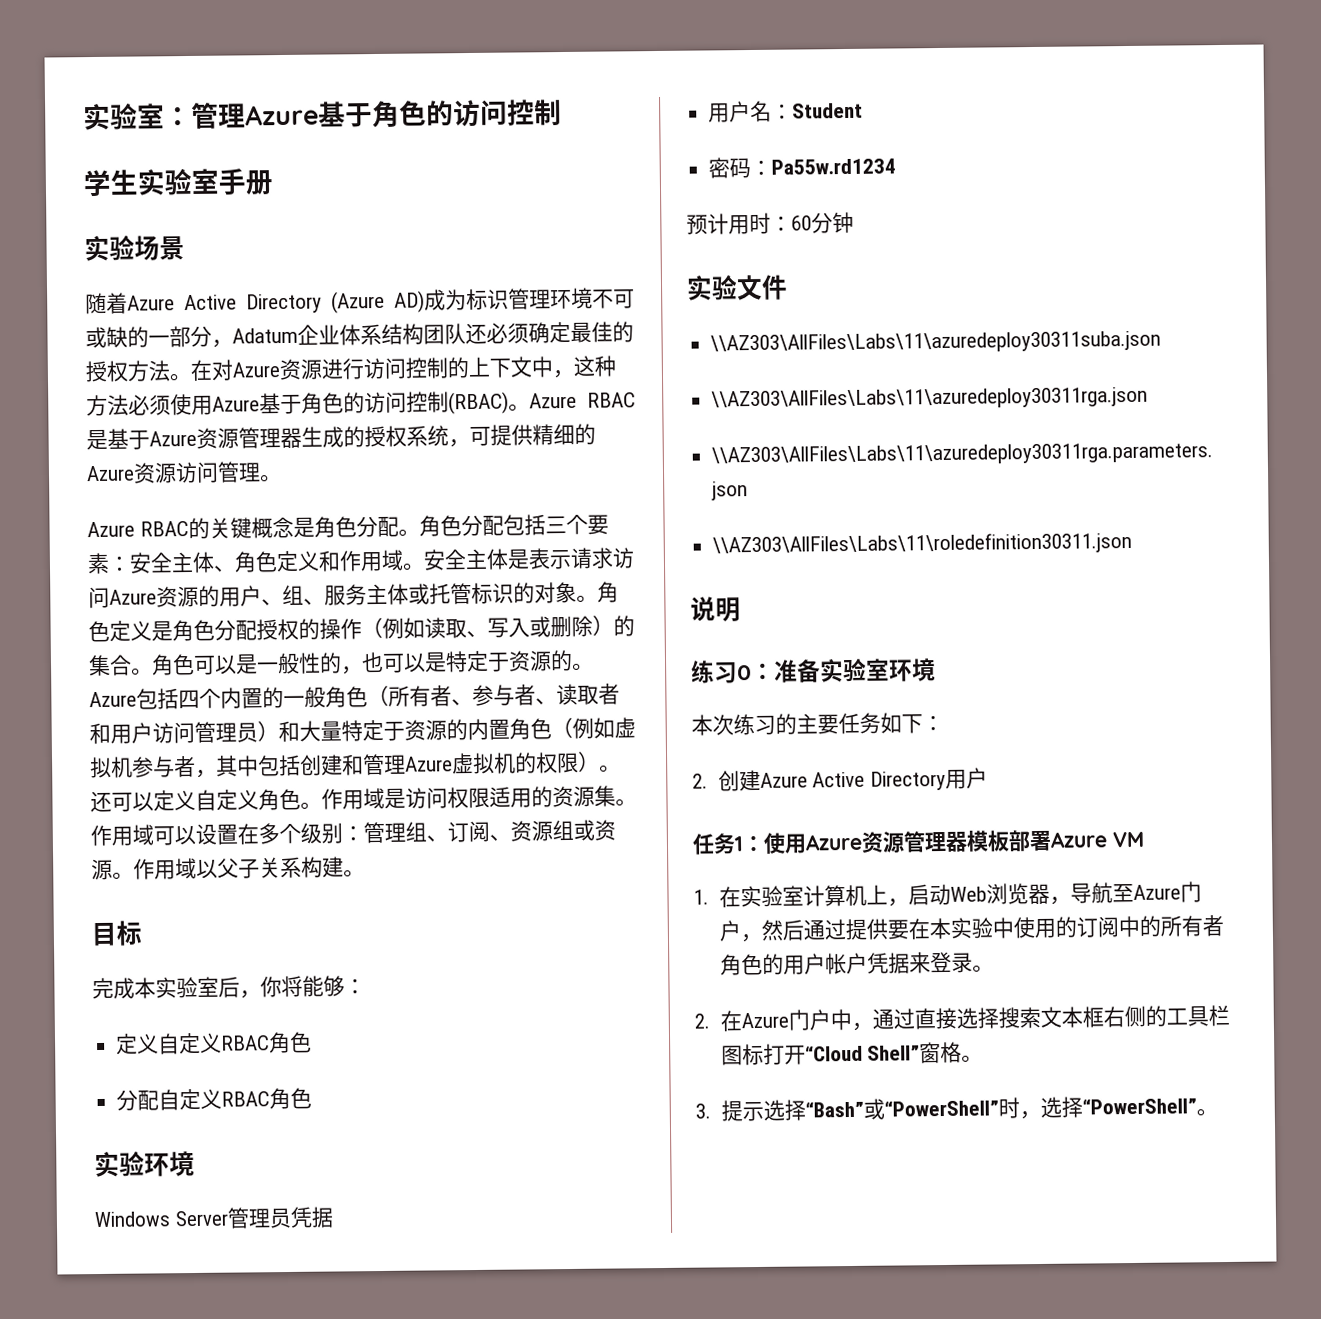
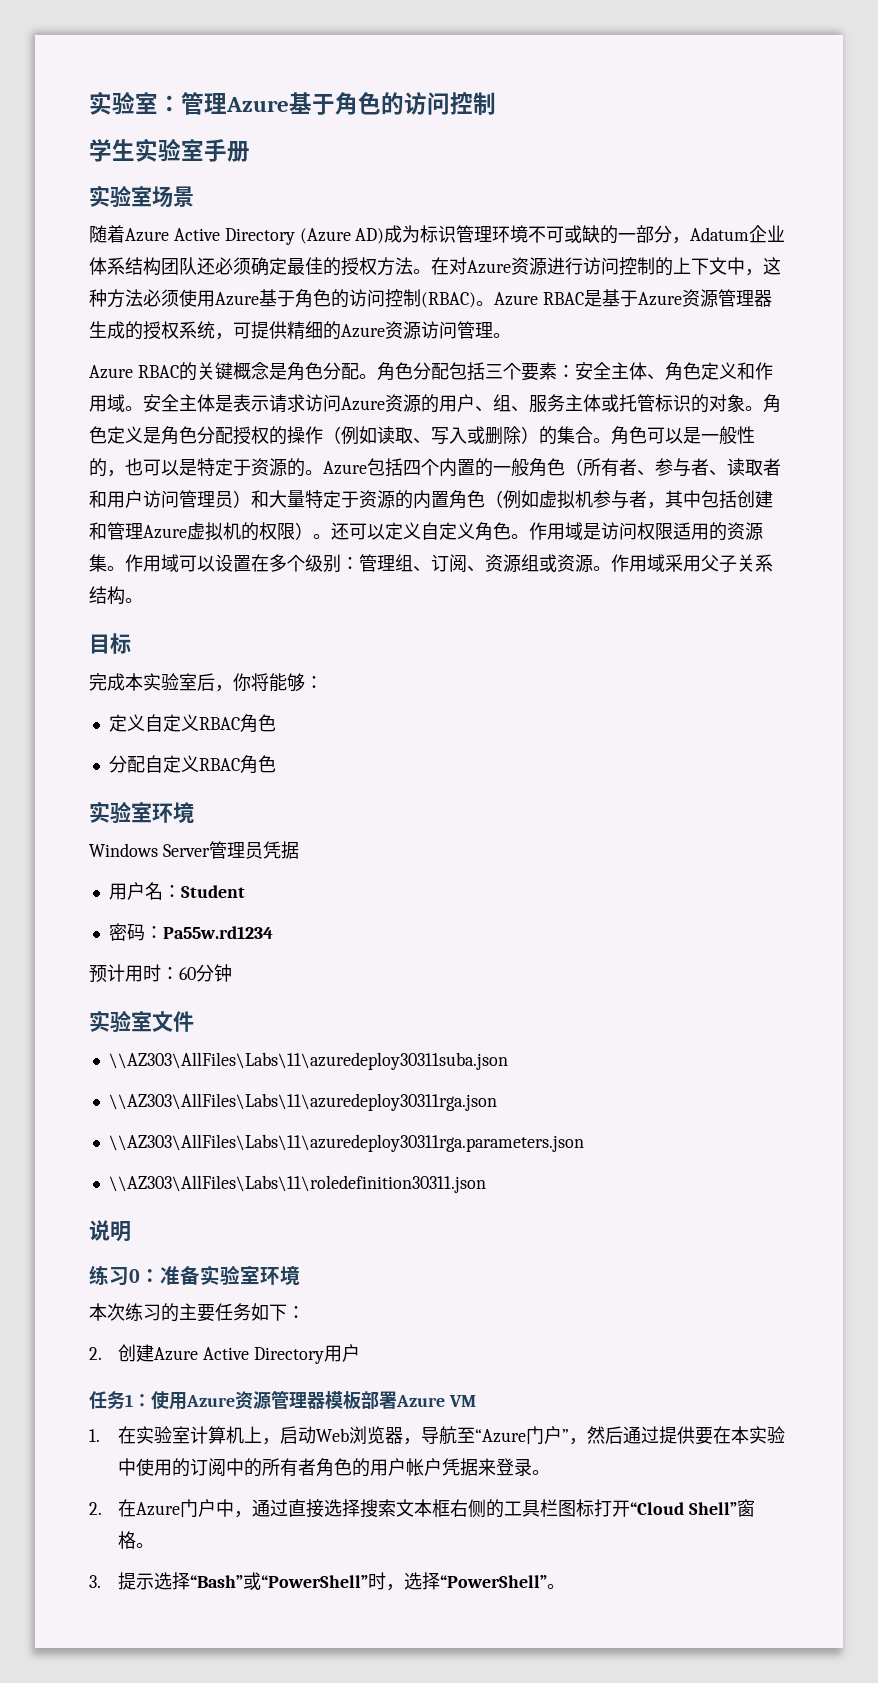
(135, 248) none -> [131,186,152,207] 室
[196,859,218,879] 以 -> [665,554,701,572] 采用
[301,856,344,878] 构建 -> [89,586,125,605] 结构
(145, 1164) none -> [131,802,152,823] 室
(738, 288) none -> [131,1011,152,1032] 室
[1132,881,1202,903] [718,920,742,942] Azure门户 -> [475,1426,570,1444] “Azure门户”

